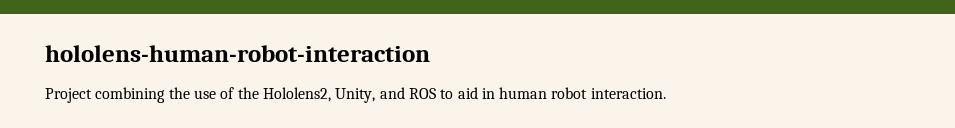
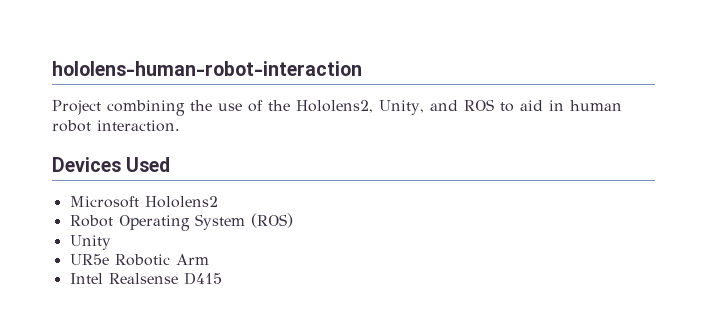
(666, 93) none -> [52,157,171,172] [69,196,218,208] [69,213,293,231] [69,235,111,250] [69,254,209,266] [69,272,222,285] // Devices Used // Microsoft Hololens2 // Robot Operating System (ROS) // Unity // UR5e Robotic Arm // Intel Realsense D415

